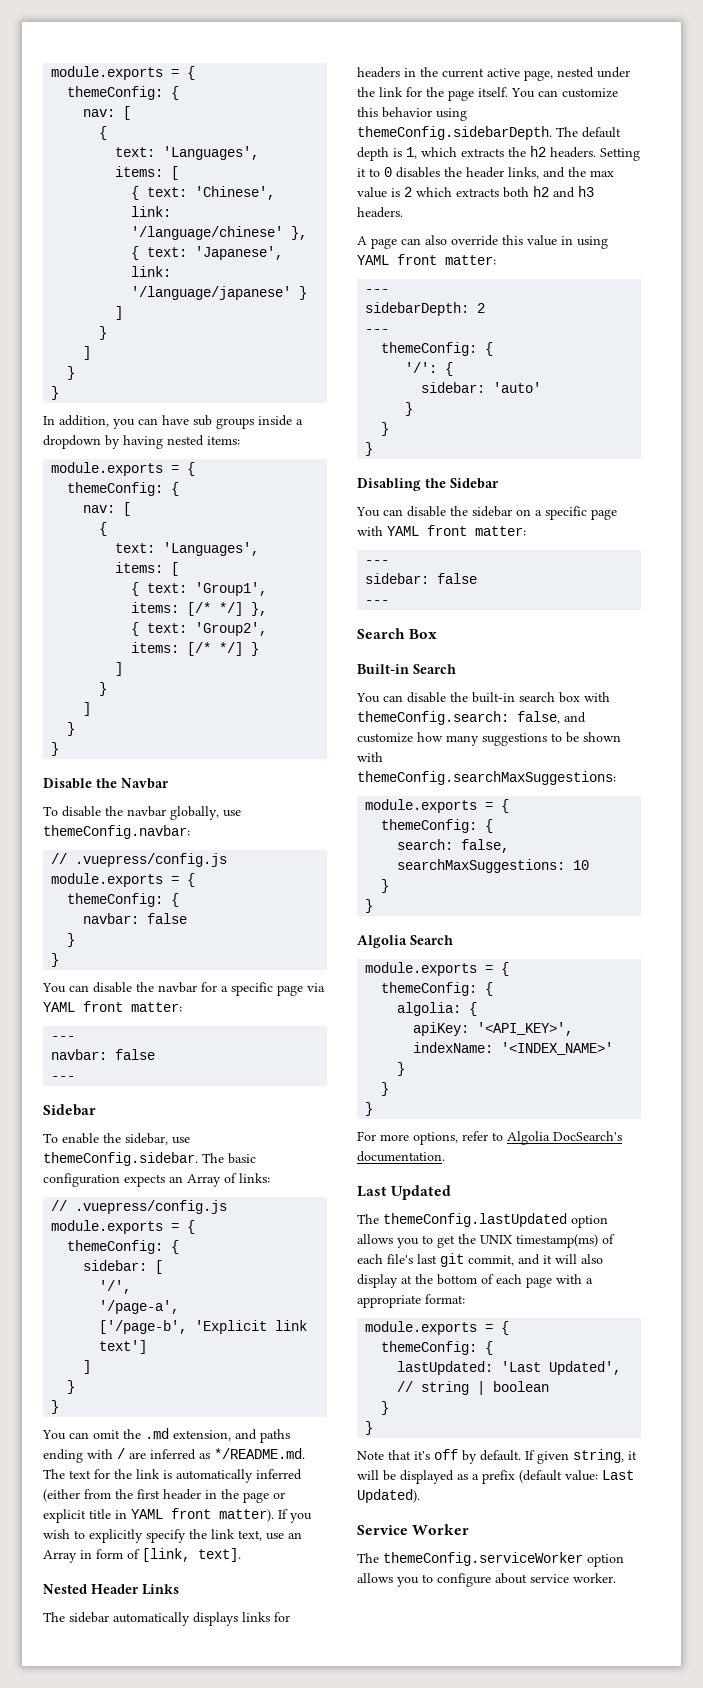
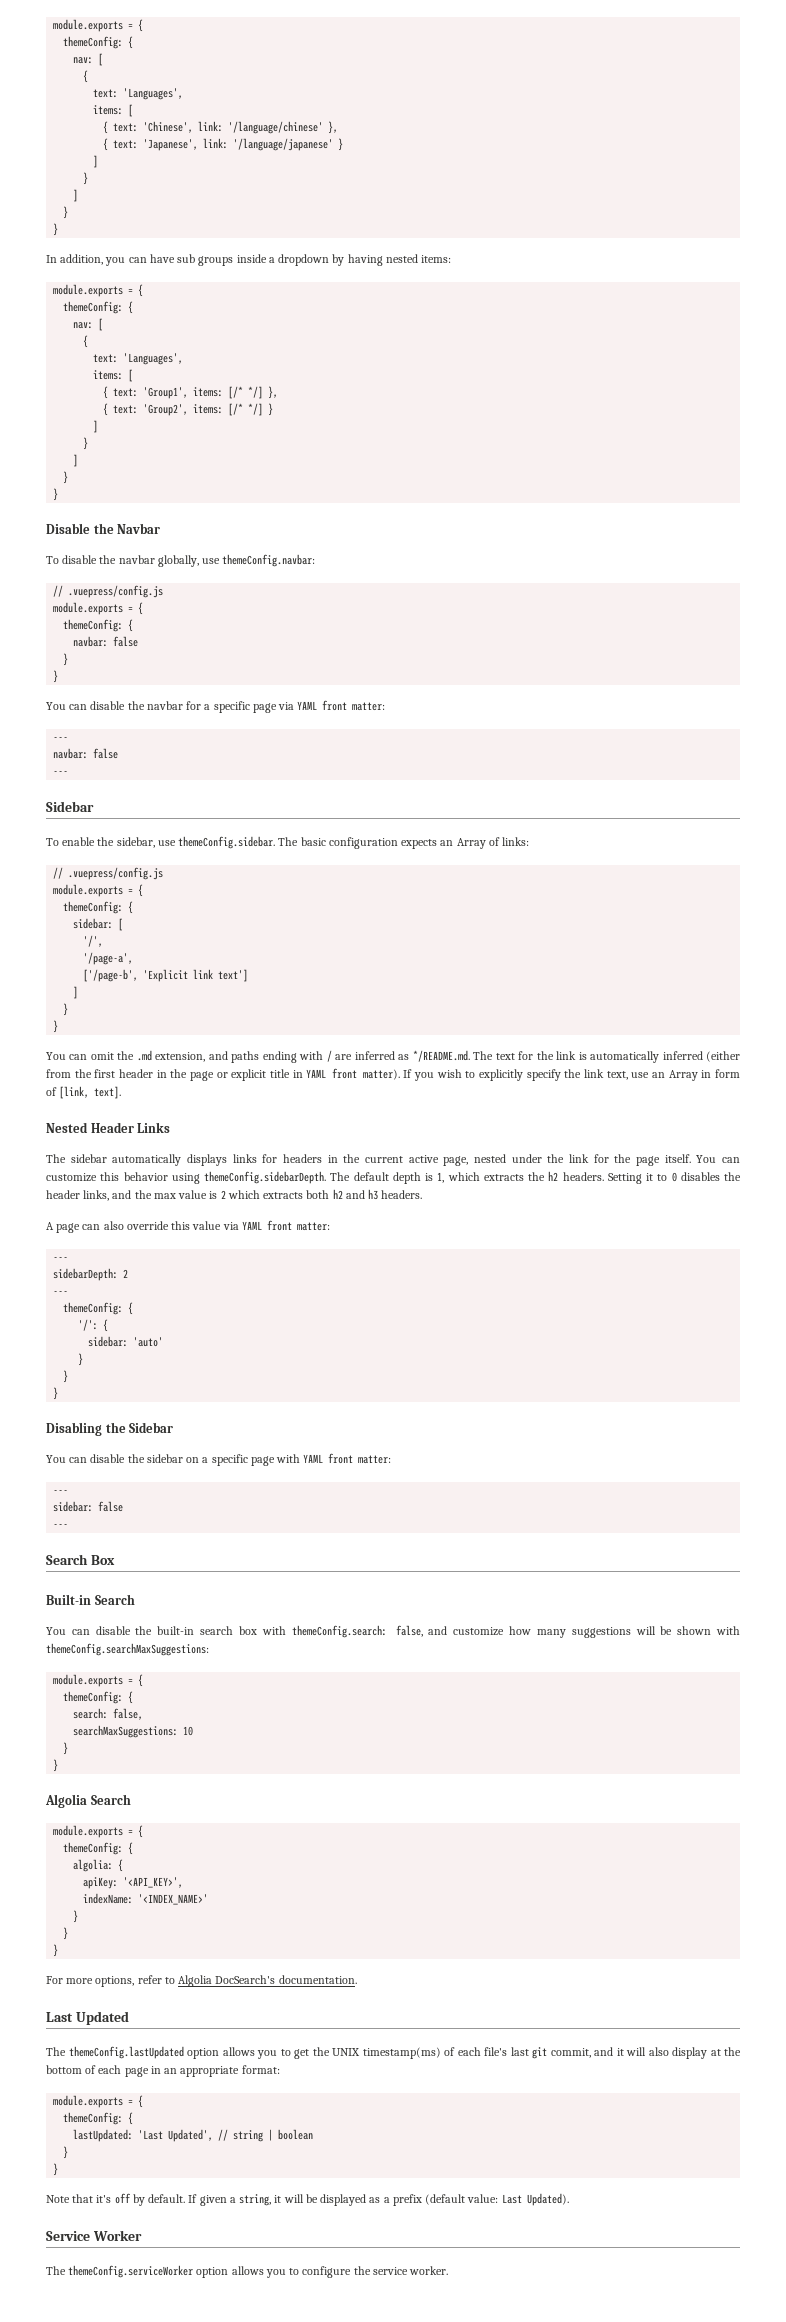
[561,236,608,249] in using -> [222,1222,239,1230] via
[551,733,562,742] to -> [635,1626,656,1635] will
[556,1274,593,1284] with a -> [150,2066,178,2074] in an
(569, 1457) none -> [229,2197,236,2203] a
[495,1573,527,1584] about -> [353,2266,371,2275] the

